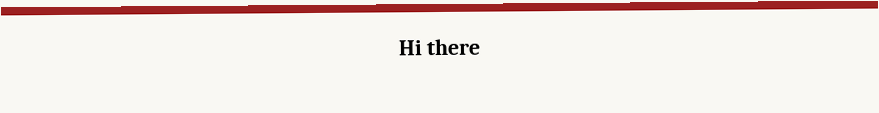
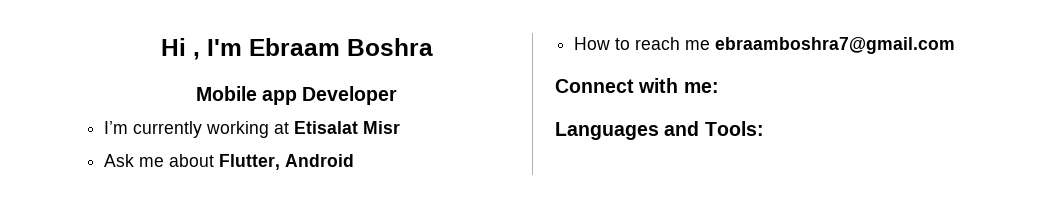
[426,38,481,56] there -> [192,38,433,60] [195,86,398,105] [104,121,401,138] [104,154,355,170] [574,37,956,54] [555,78,719,93] [555,121,764,140] , I'm Ebraam Boshra // Mobile app Developer // I’m currently working at Etisalat Misr // Ask me about Flutter, Android // How to reach me ebraamboshra7@gmail.com // Connect with me: // Languages and Tools:

